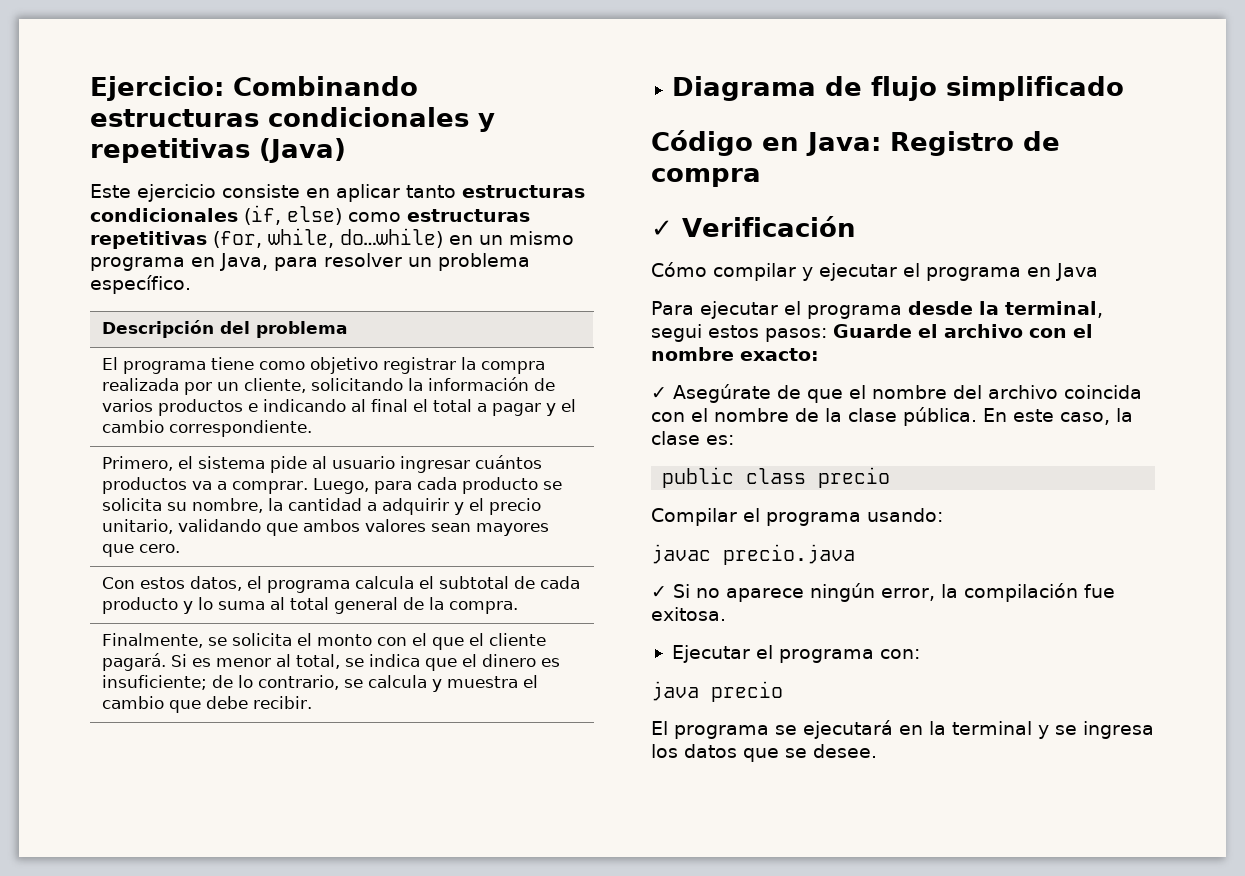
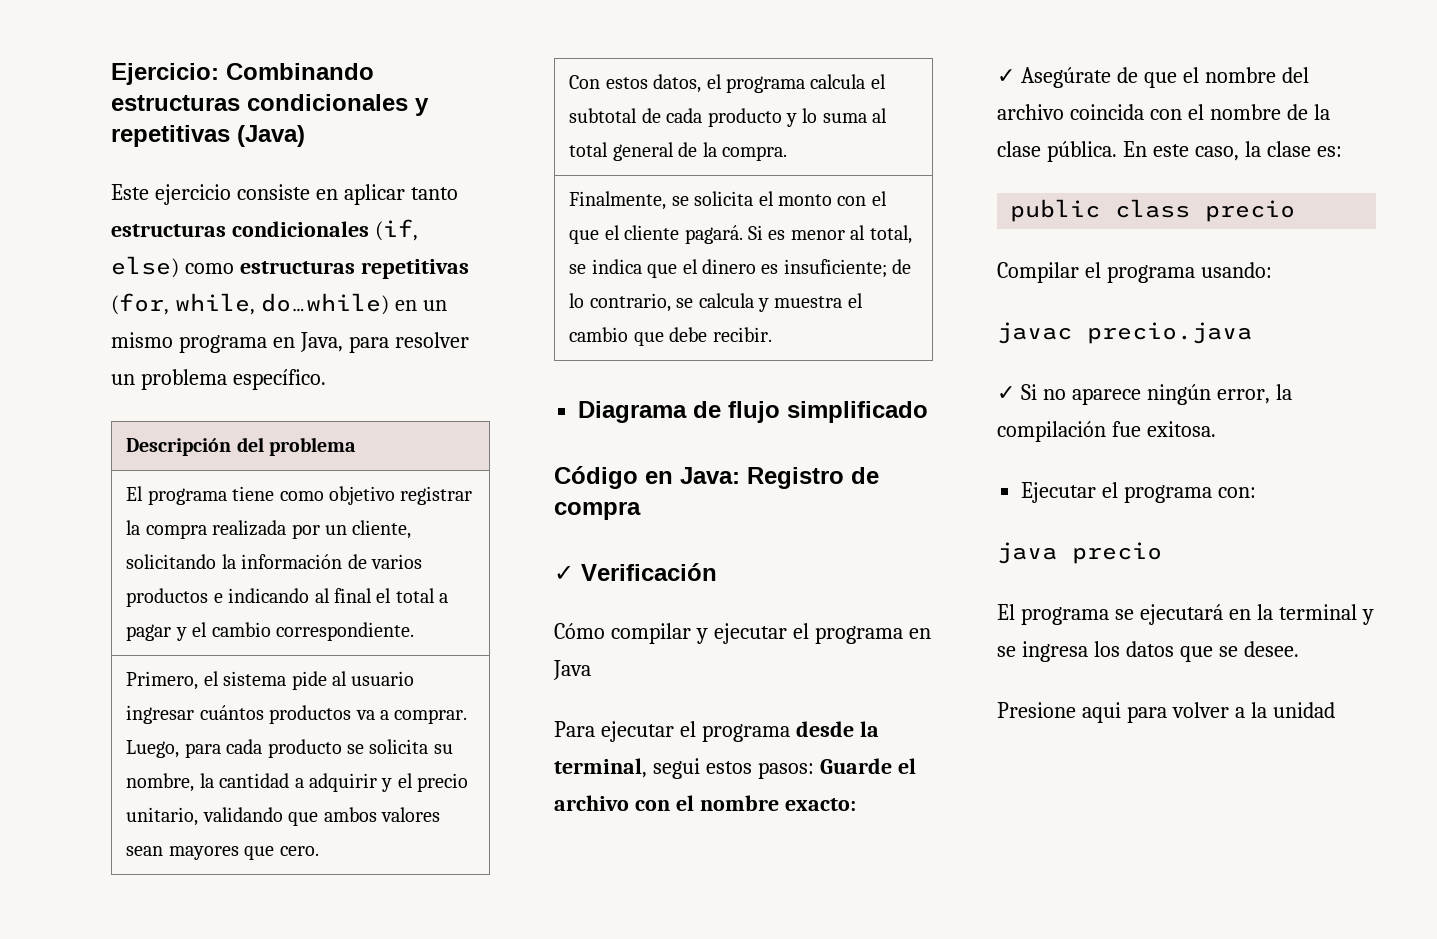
(877, 751) none -> [997,702,1335,723] // Presione aqui para volver a la unidad

